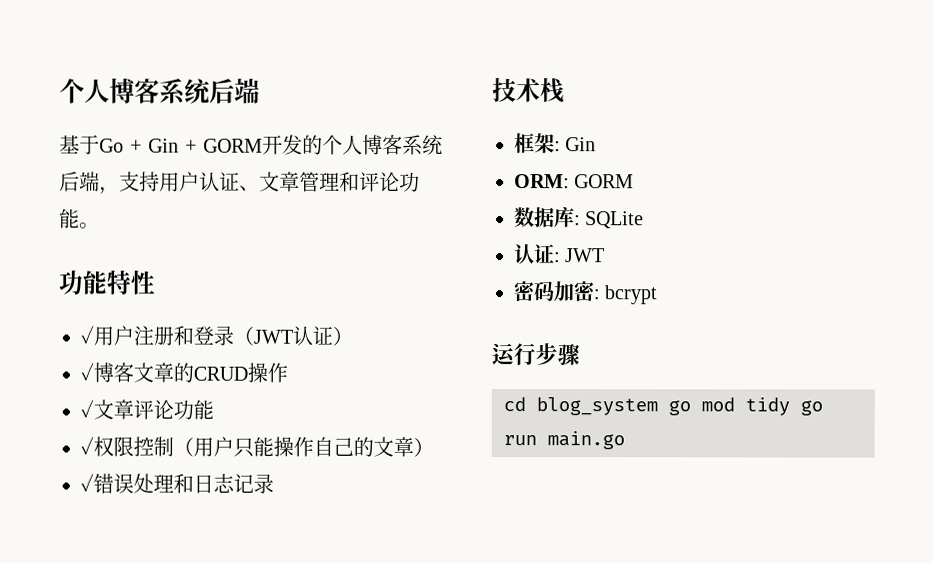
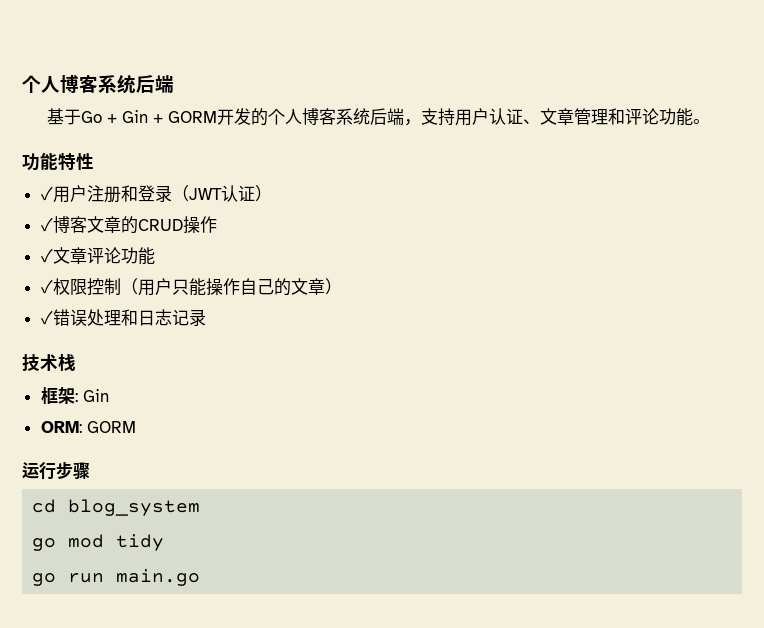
[514,206,645,229] [514,244,606,265] [513,281,658,305] // 数据库: SQLite // 认证: JWT // 密码加密: bcrypt -> (136, 427) none
(658, 406) none -> (201, 507) //
(790, 406) none -> (165, 542) //

